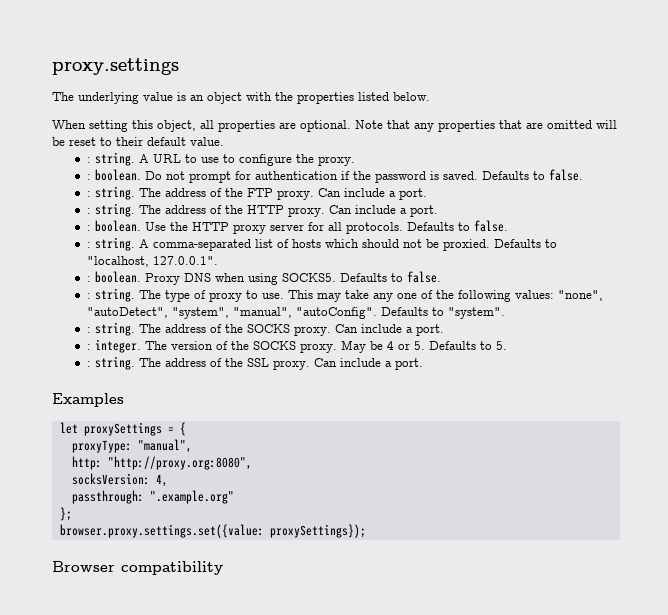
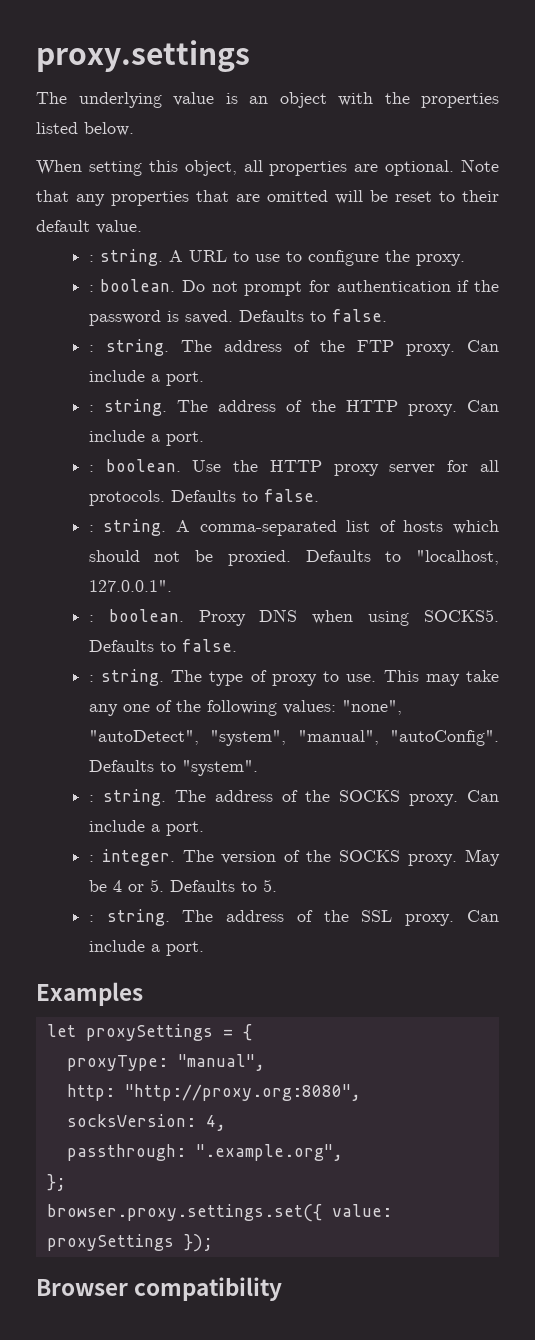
[149,490,234,504] ".example.org" -> [195,1144,343,1161] ".example.org",
[59,524,366,538] browser.proxy.settings.set({value: proxySettings}); -> [46,1204,392,1222] [46,1234,213,1252] browser.proxy.settings.set({ value: proxySettings });

